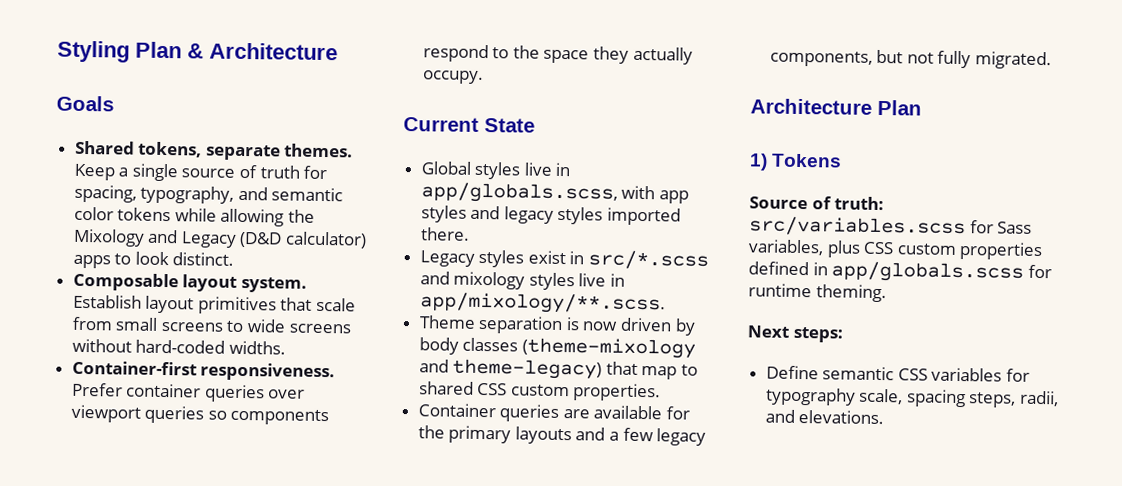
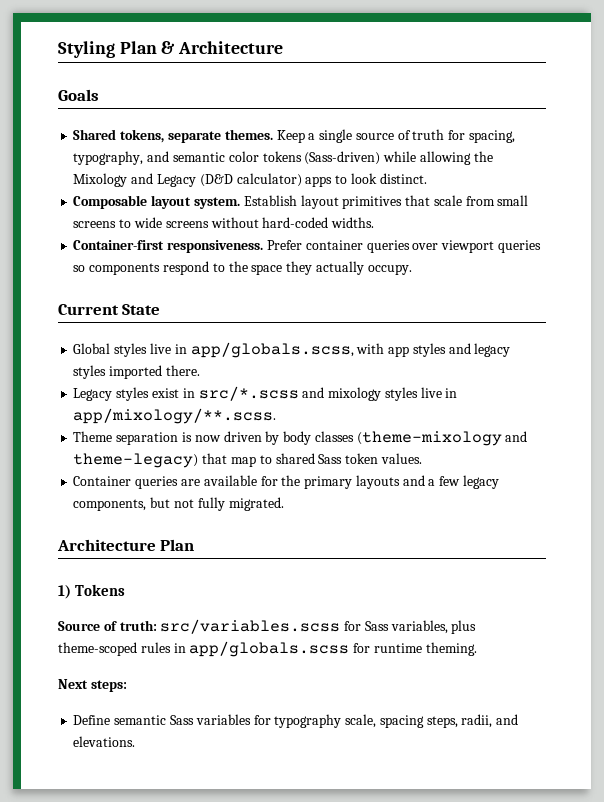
(172, 214) none -> [304,151,381,165] (Sass-driven)
[477,382,662,402] CSS custom properties. -> [318,453,422,464] Sass token values.
[863,241,1044,261] [748,261,809,276] CSS custom properties defined -> [58,642,171,656] theme-scoped rules
[897,368,928,381] CSS -> [169,715,194,725] Sass

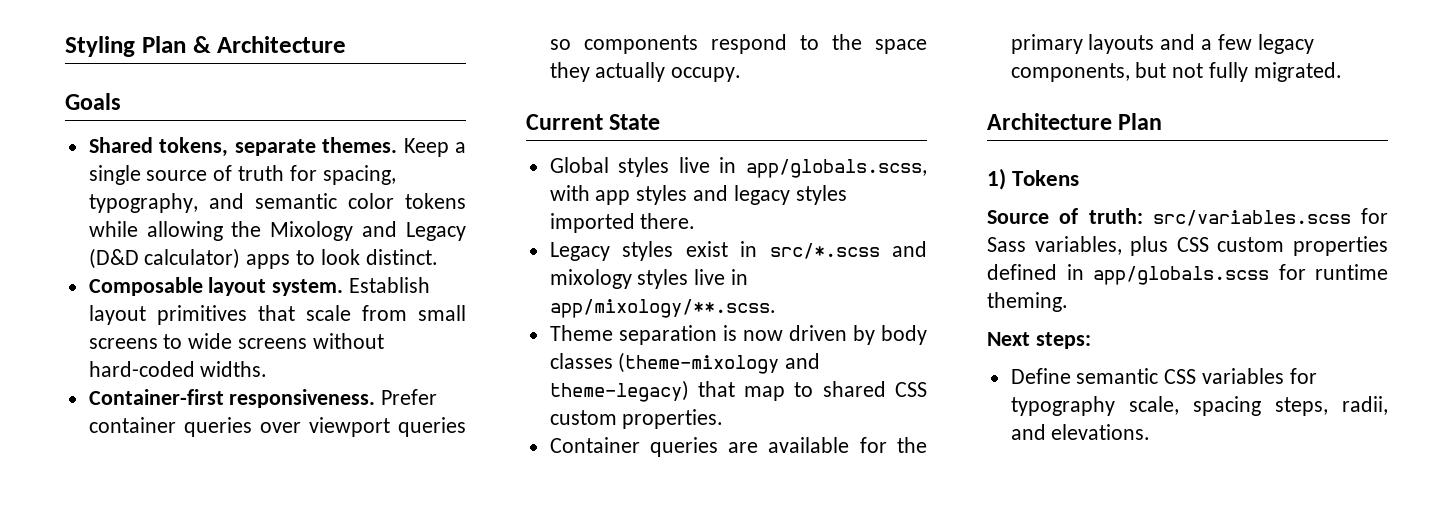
[304,151,381,165] (Sass-driven) -> (466, 201) none
[318,453,422,464] Sass token values. -> [895,382,927,397] [549,409,724,429] CSS custom properties.
[58,642,171,656] theme-scoped rules -> [1176,236,1388,256] [987,264,1057,280] CSS custom properties defined
[169,715,194,725] Sass -> [1164,369,1197,384] CSS

